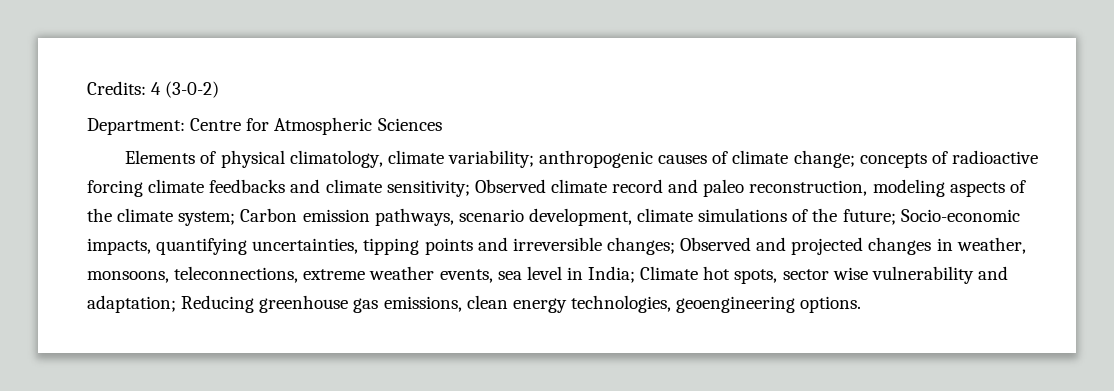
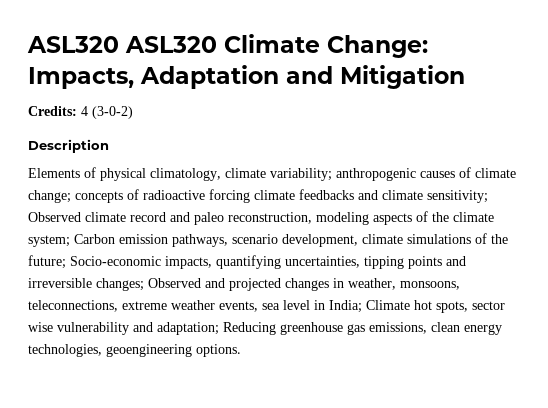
[87,81,220,98] [87,117,442,135] Credits: 4 (3-0-2) // Department: Centre for Atmospheric Sciences -> [27,34,428,58] [28,65,465,89] [28,106,133,119] [28,139,109,153] ASL320 ASL320 Climate Change: Impacts, Adaptation and Mitigation // Credits: 4 (3-0-2) // Description

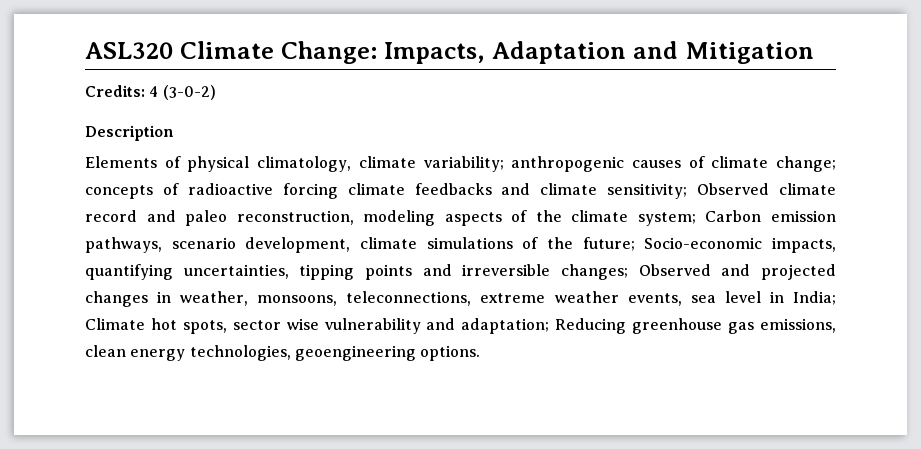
[27,36,217,53] ASL320 ASL320 -> [85,42,173,59] ASL320

